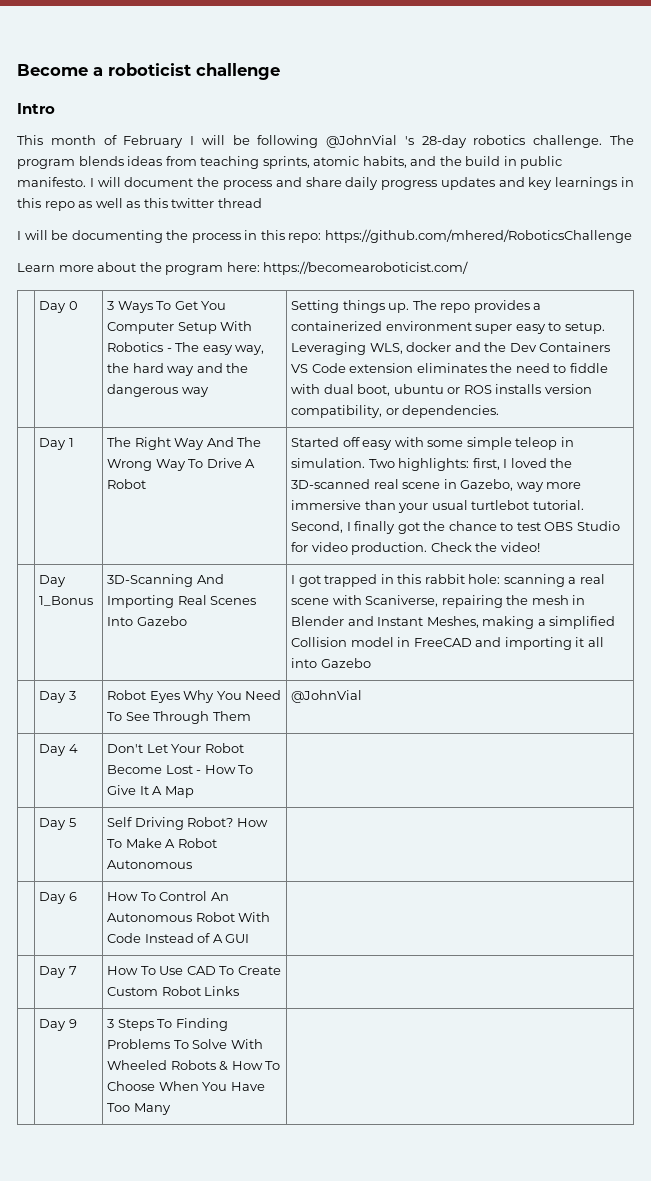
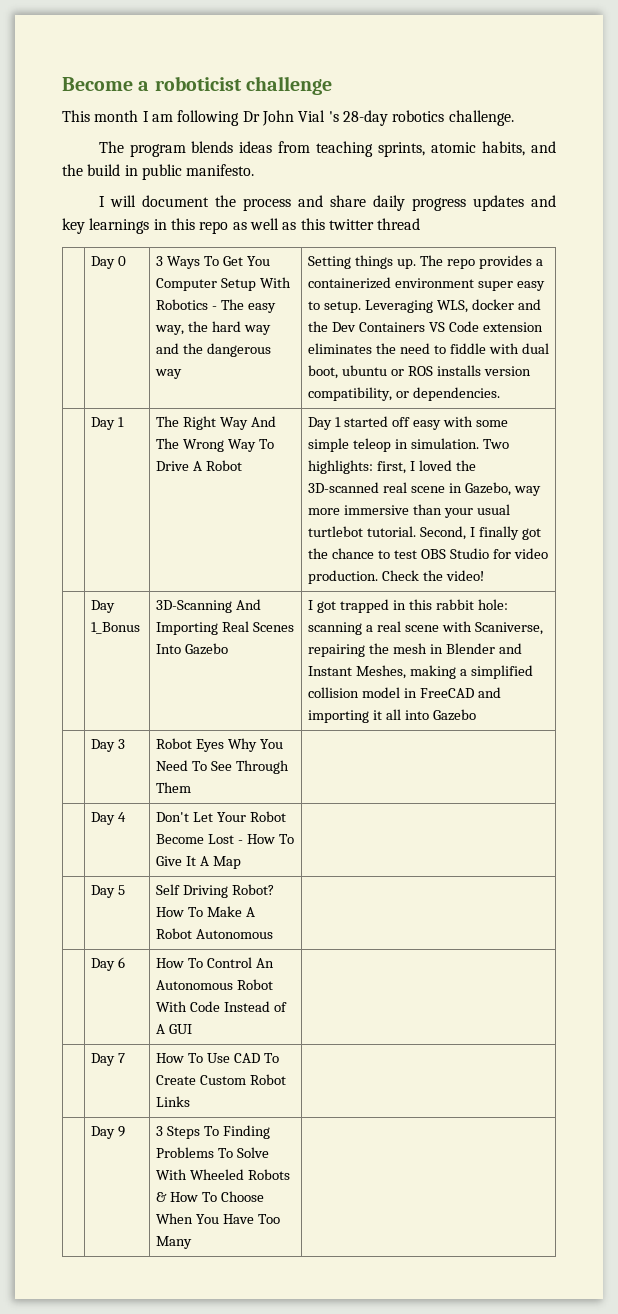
[17,103,55,114] // Intro -> (333, 85) none
[103,135,398,148] of February I will be following @JohnVial -> [142,110,326,126] I am following Dr John Vial
(603, 141) none -> (514, 118) //
(86, 182) none -> (255, 170) //
[17,229,632,243] [17,261,469,275] // I will be documenting the process in this repo: https://github.com/mhered/RoboticsChallenge // Learn more about the program here: https://becomearoboticist.com/ -> (421, 224) none
[291,437,340,447] Started -> [308,416,389,430] Day 1 started
[291,637,348,647] Collision -> [308,687,360,698] collision
[291,690,363,703] @JohnVial -> (192, 787) none

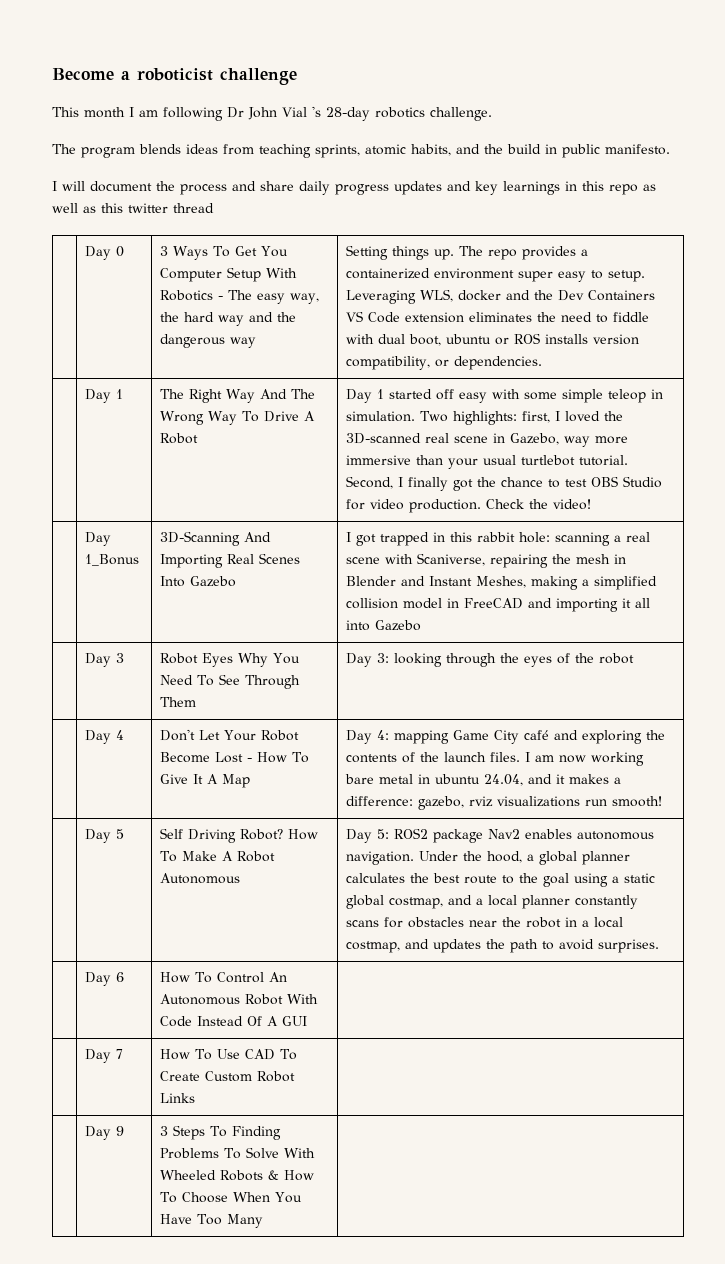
(192, 787) none -> [345,653,634,667] Day 3: looking through the eyes of the robot
(241, 862) none -> [345,730,665,744] [345,752,644,766] [344,774,621,786] [345,796,662,810] Day 4: mapping Game City café and exploring the contents of the launch files. I am now working bare metal in ubuntu 24.04, and it makes a difference: gazebo, rviz visualizations run smooth!
(274, 934) none -> [345,828,654,843] [345,851,630,865] [345,873,655,887] [345,895,638,909] [345,917,623,928] [345,939,659,953] Day 5: ROS2 package Nav2 enables autonomous navigation. Under the hood, a global planner calculates the best route to the goal using a static global costmap, and a local planner constantly scans for obstacles near the robot in a local costmap, and updates the path to avoid surprises.
[273,1002,287,1012] of -> [246,1016,262,1026] Of

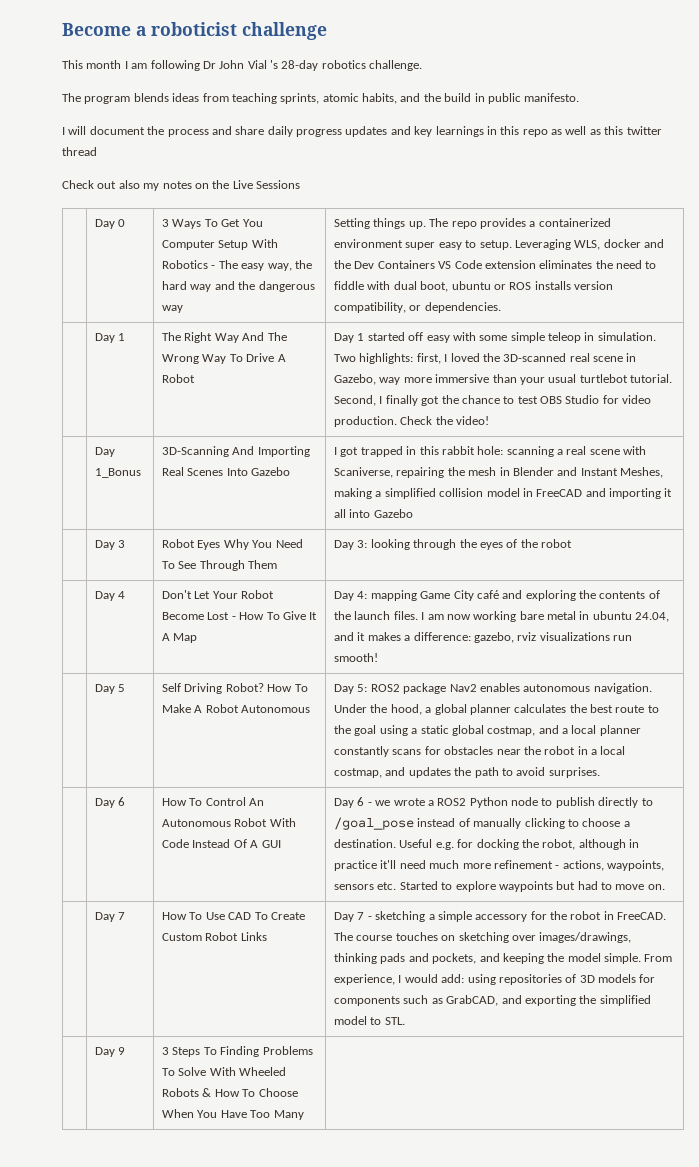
(214, 208) none -> [62,180,300,191] // Check out also my notes on the Live Sessions
(307, 1021) none -> [334,797,653,808] [334,817,630,830] [334,839,640,850] [334,860,665,871] [334,881,665,892] Day 6 - we wrote a ROS2 Python node to publish directly to /goal_pose instead of manually clicking to choose a destination. Useful e.g. for docking the robot, although in practice it'll need much more refinement - actions, waypoints, sensors etc. Started to explore waypoints but had to move on.
(195, 1098) none -> [334,911,667,922] [334,932,632,943] [334,953,673,964] [334,974,656,985] [334,995,651,1006] [334,1016,405,1025] Day 7 - sketching a simple accessory for the robot in FreeCAD. The course touches on sketching over images/drawings, thinking pads and pockets, and keeping the model simple. From experience, I would add: using repositories of 3D models for components such as GrabCAD, and exporting the simplified model to STL.

